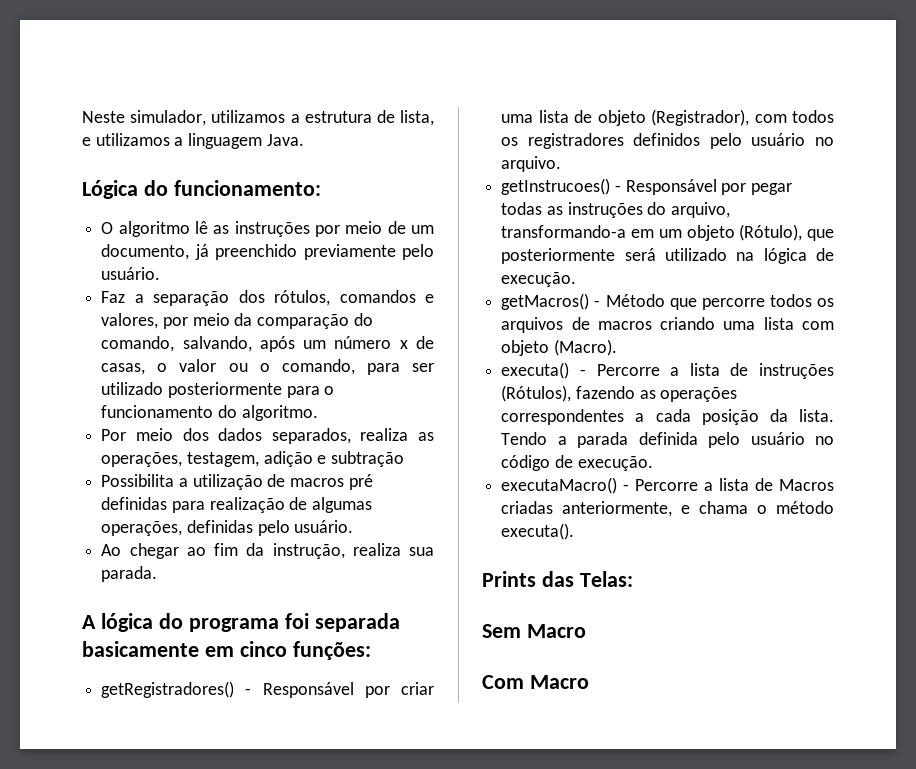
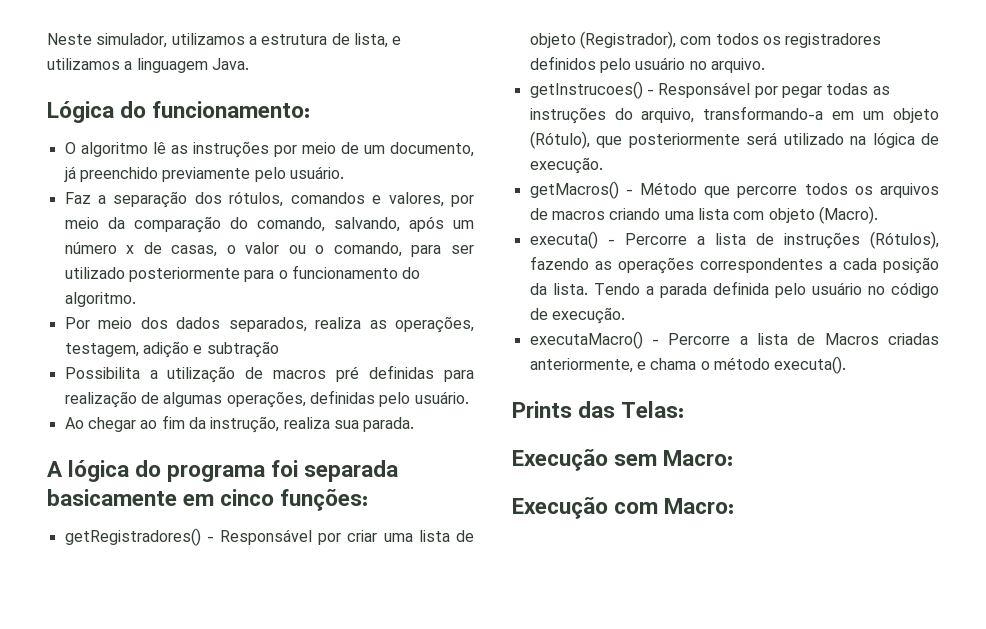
[482,624,586,638] [482,675,589,689] Sem Macro // Com Macro -> [512,448,734,471] [512,496,735,519] Execução sem Macro: // Execução com Macro:

